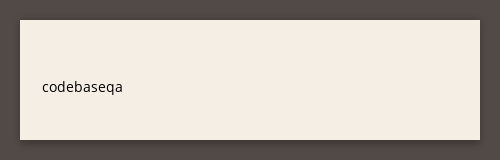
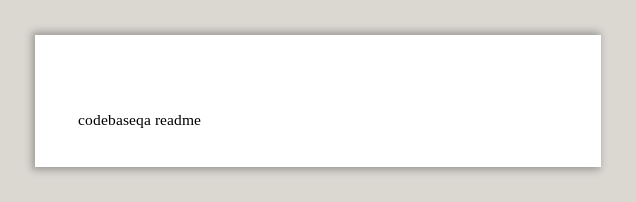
(123, 88) none -> [155,115,202,125] readme

